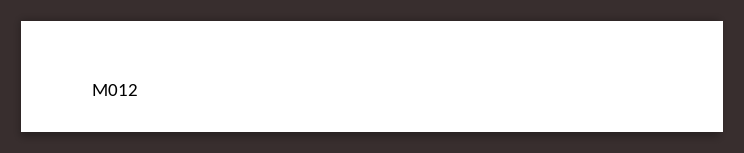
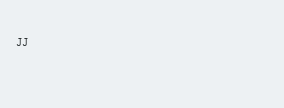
[92,84,138,96] M012 -> [16,38,28,46] JJ

